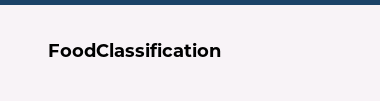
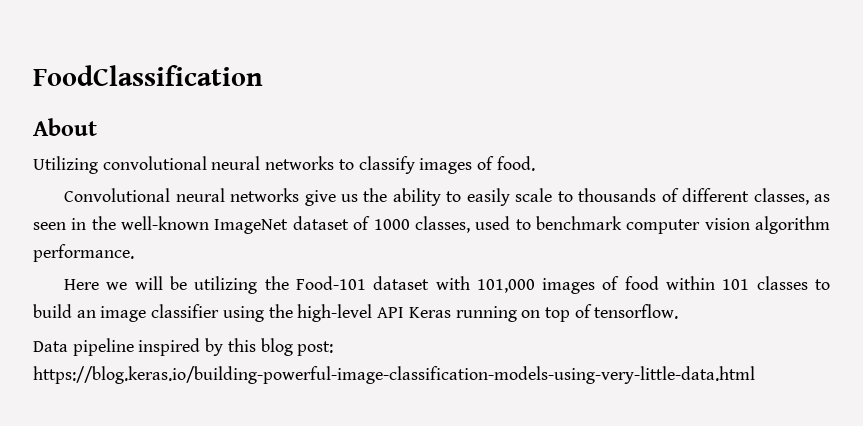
(221, 49) none -> [33,118,97,136] [33,156,535,174] [64,188,830,206] [33,216,830,234] [33,244,134,262] [64,276,830,294] [33,304,679,322] [33,338,334,356] [33,366,755,384] // About // Utilizing convolutional neural networks to classify images of food. // Convolutional neural networks give us the ability to easily scale to thousands of different classes, as seen in the well-known ImageNet dataset of 1000 classes, used to benchmark computer vision algorithm performance. // Here we will be utilizing the Food-101 dataset with 101,000 images of food within 101 classes to build an image classifier using the high-level API Keras running on top of tensorflow. // Data pipeline inspired by this blog post: https://blog.keras.io/building-powerful-image-classification-models-using-very-little-data.html

